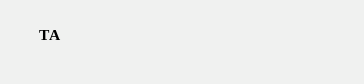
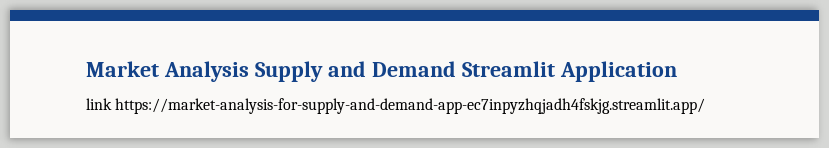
[39,30,61,40] TA -> [86,61,677,82] [86,98,706,114] Market Analysis Supply and Demand Streamlit Application // link https://market-analysis-for-supply-and-demand-app-ec7inpyzhqjadh4fskjg.streamlit.app/

